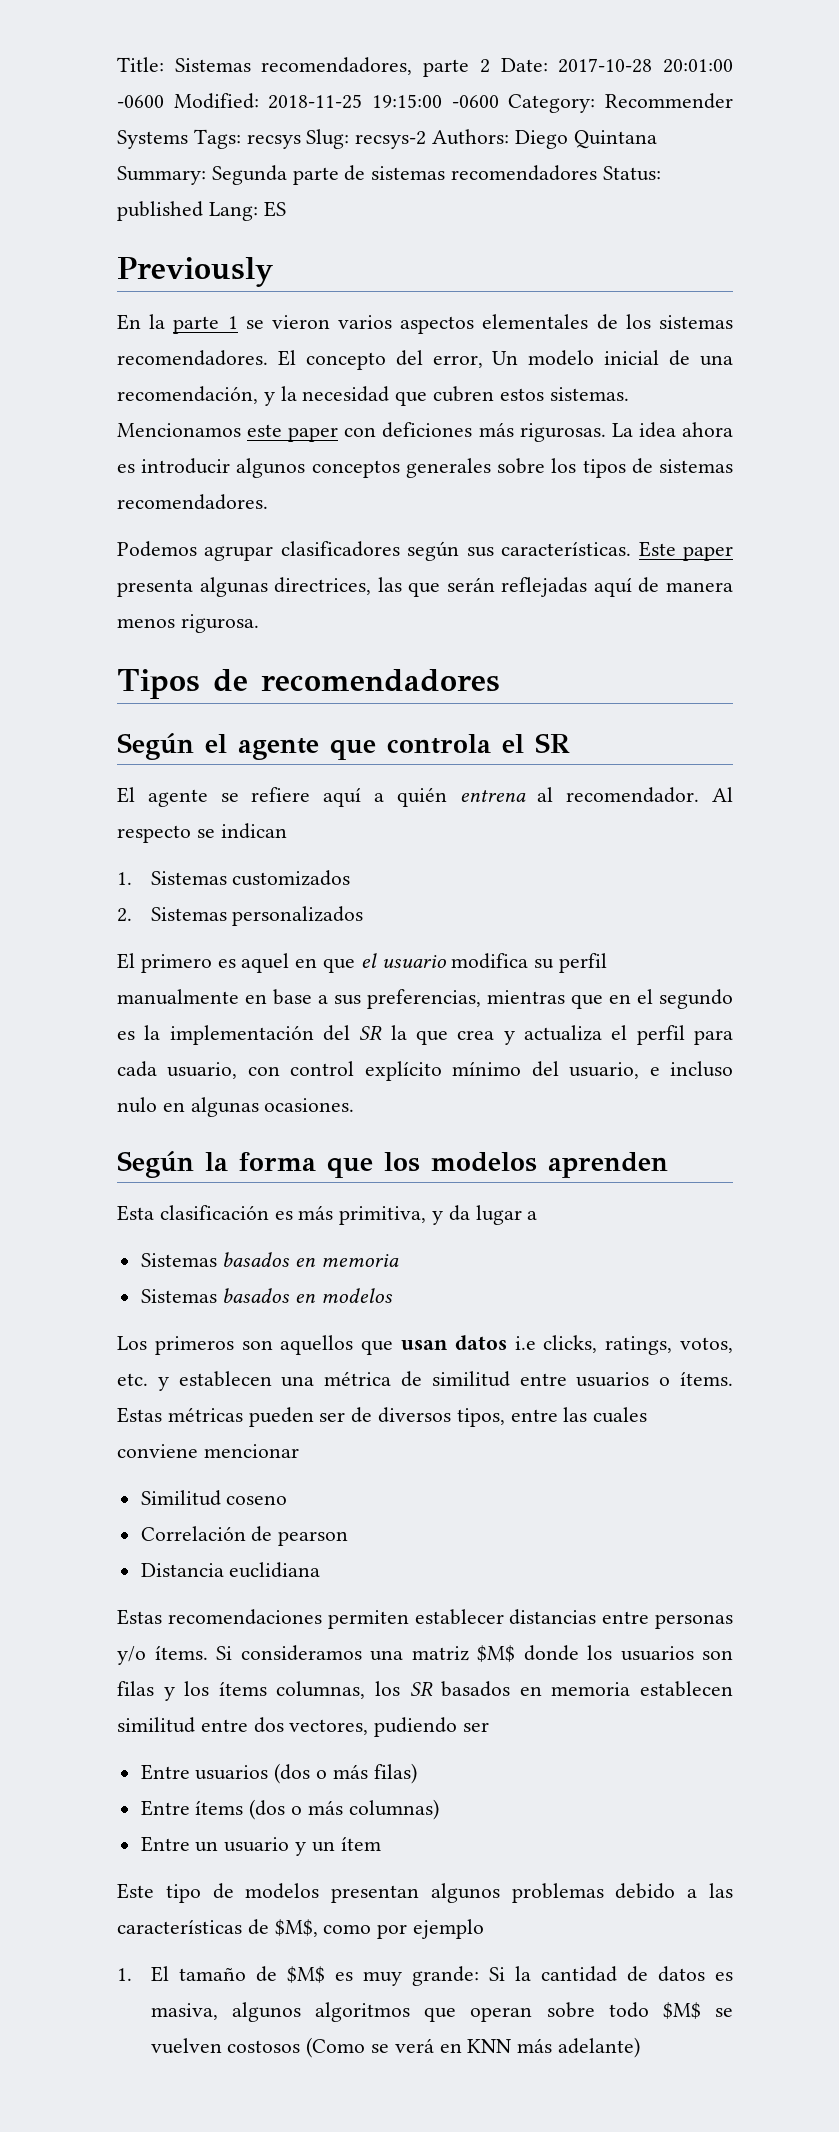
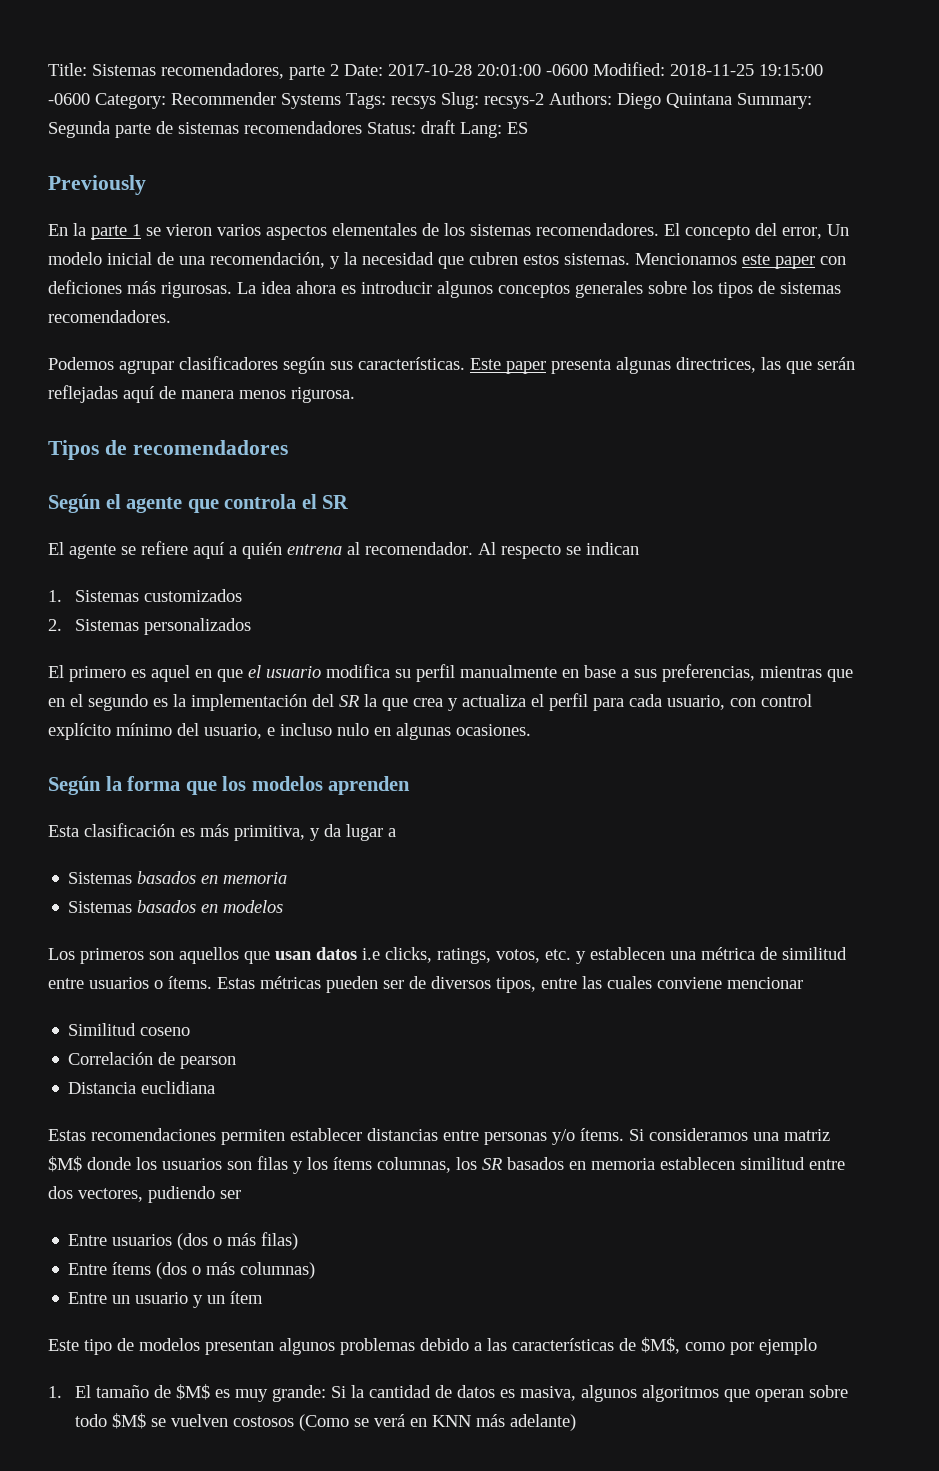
[117,201,203,221] published -> [421,120,456,134] draft

